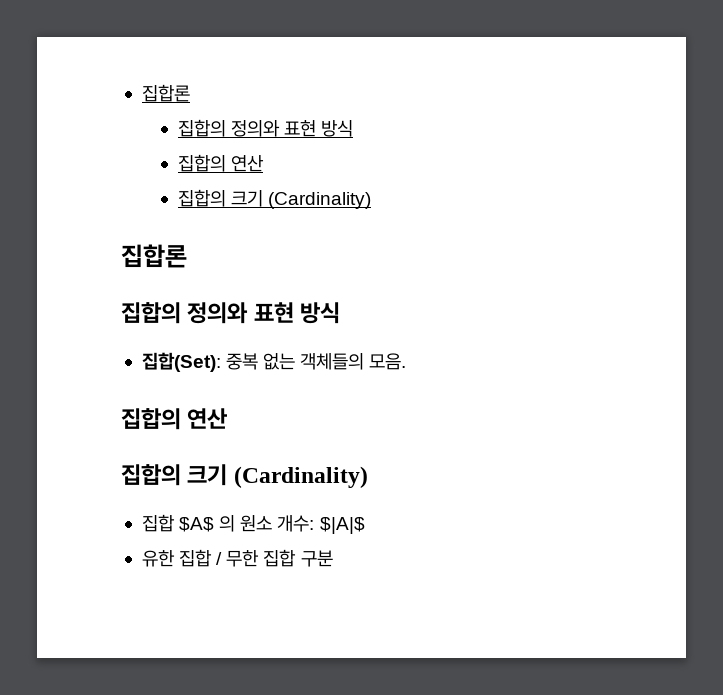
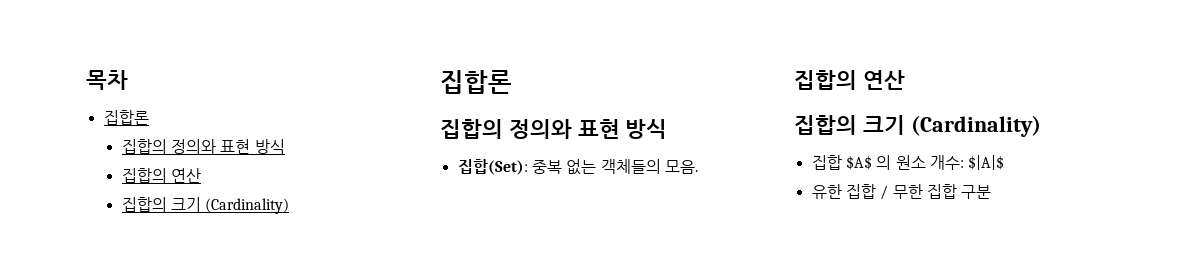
(141, 93) none -> [86,70,128,90] 목차 //

